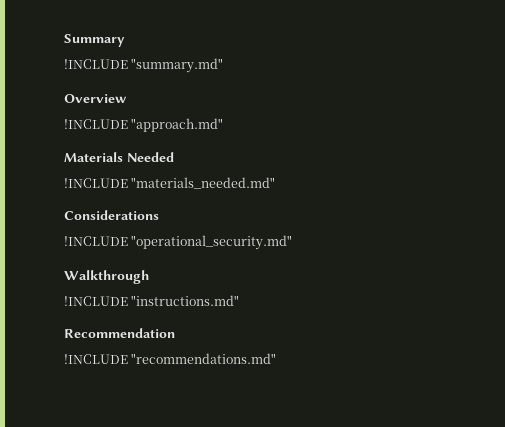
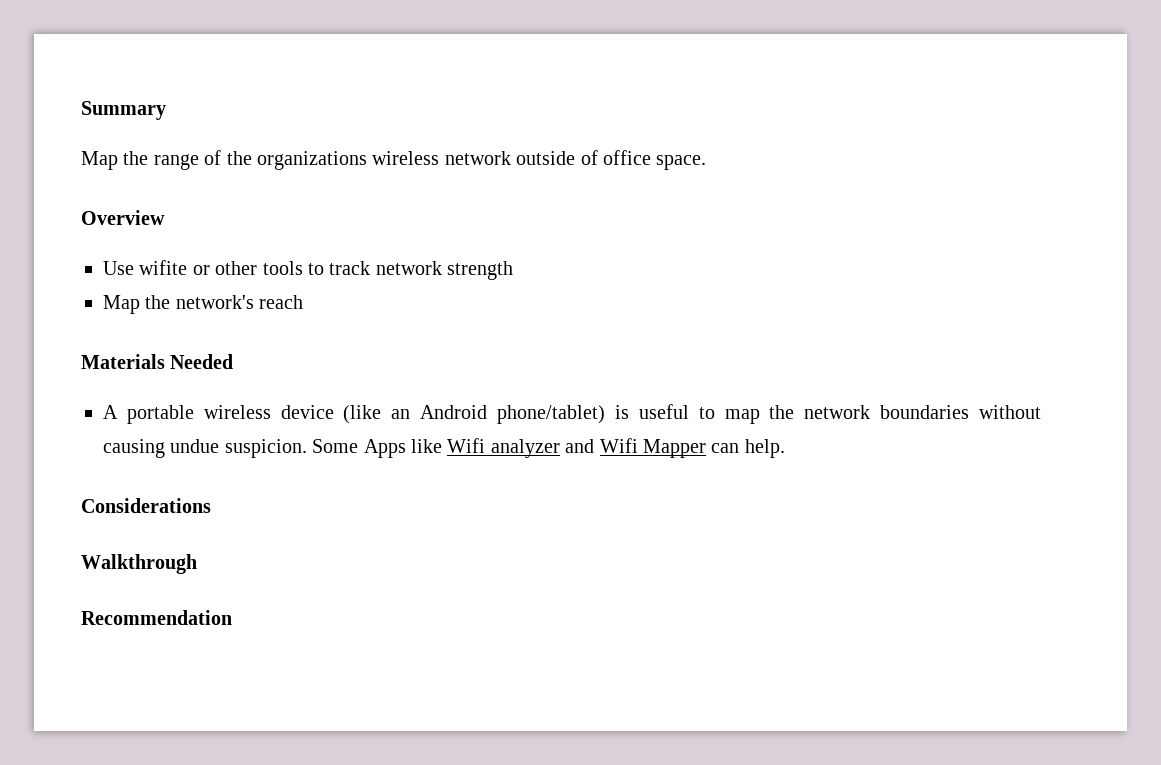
[64,58,224,73] [64,94,127,103] [64,118,224,132] [64,152,174,162] [64,177,276,189] !INCLUDE "summary.md" // Overview // !INCLUDE "approach.md" // Materials Needed // !INCLUDE "materials_needed.md" -> [81,150,707,170] [81,210,165,225] [103,260,514,280] [103,295,304,314] [81,354,234,369] [103,404,1041,424] [103,438,785,458] Map the range of the organizations wireless network outside of office space. // Overview // Use wifite or other tools to track network strength // Map the network's reach // Materials Needed // A portable wireless device (like an Android phone/tablet) is useful to map the network boundaries without causing undue suspicion. Some Apps like Wifi analyzer and Wifi Mapper can help.
[64,235,293,250] // !INCLUDE "operational_security.md" -> (211, 505) none
[64,295,240,306] // !INCLUDE "instructions.md" -> (197, 564) none
[64,353,277,364] // !INCLUDE "recommendations.md" -> (232, 617) none

